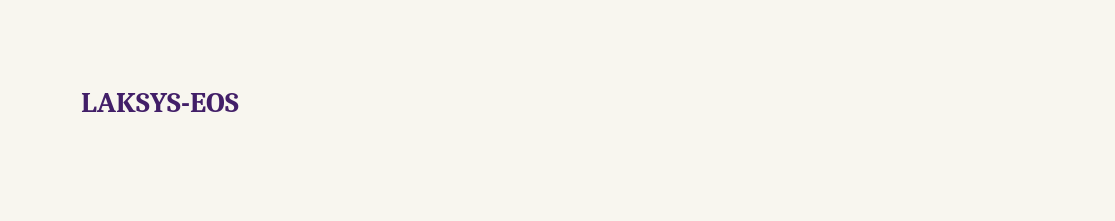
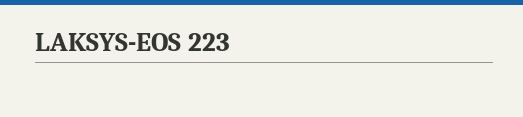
(239, 102) none -> [188,33,231,51] 223

